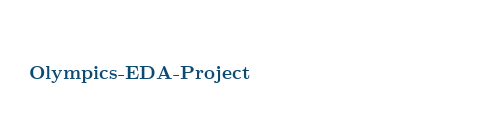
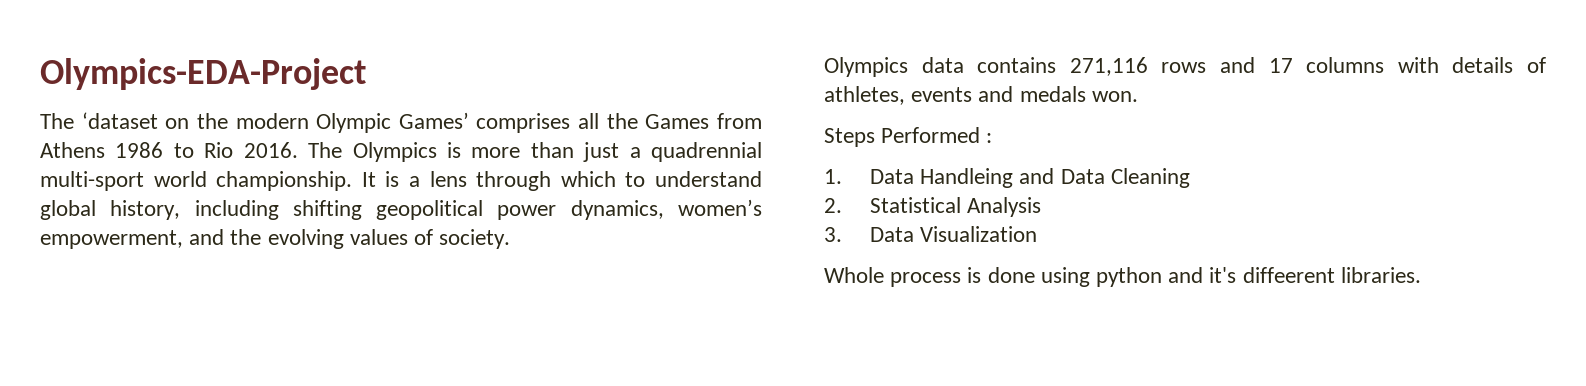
(251, 74) none -> [40,112,762,133] [40,142,762,162] [40,171,763,191] [40,199,762,220] [40,229,511,249] [824,57,1546,77] [824,86,1138,105] [824,127,993,147] [824,168,1190,188] [824,197,1042,217] [824,226,1038,242] [824,267,1421,287] // The ‘dataset on the modern Olympic Games’ comprises all the Games from Athens 1986 to Rio 2016. The Olympics is more than just a quadrennial multi-sport world championship. It is a lens through which to understand global history, including shifting geopolitical power dynamics, women’s empowerment, and the evolving values of society. // Olympics data contains 271,116 rows and 17 columns with details of athletes, events and medals won. // Steps Performed : // 1. Data Handleing and Data Cleaning // 2. Statistical Analysis // 3. Data Visualization // Whole process is done using python and it's diffeerent libraries.

